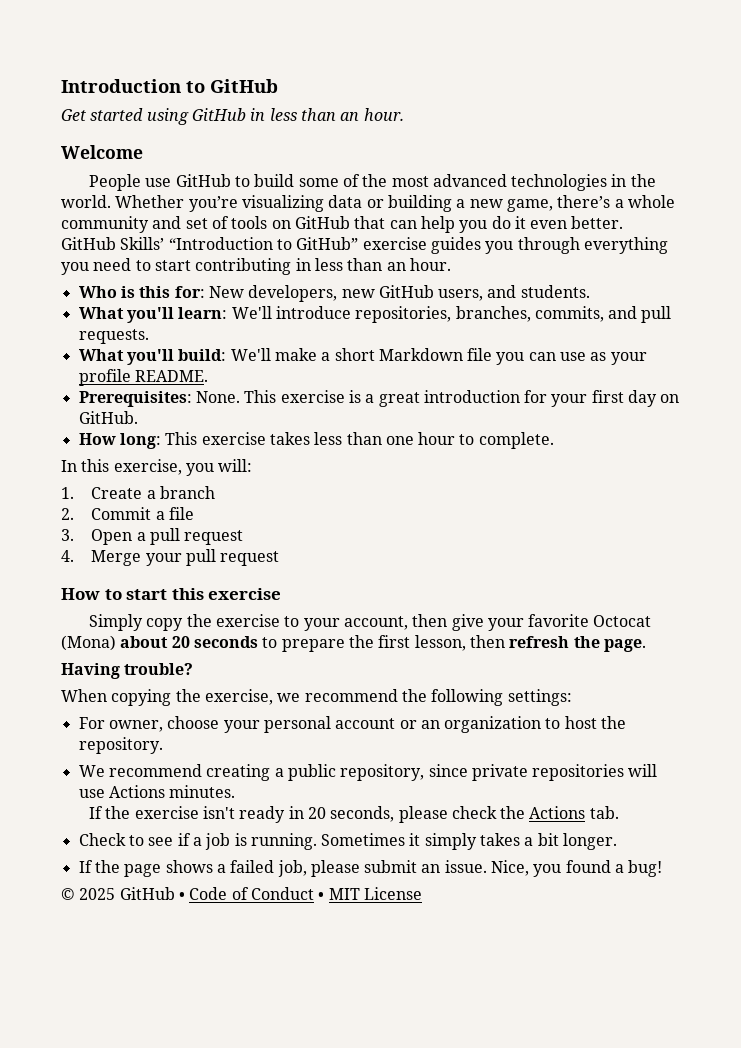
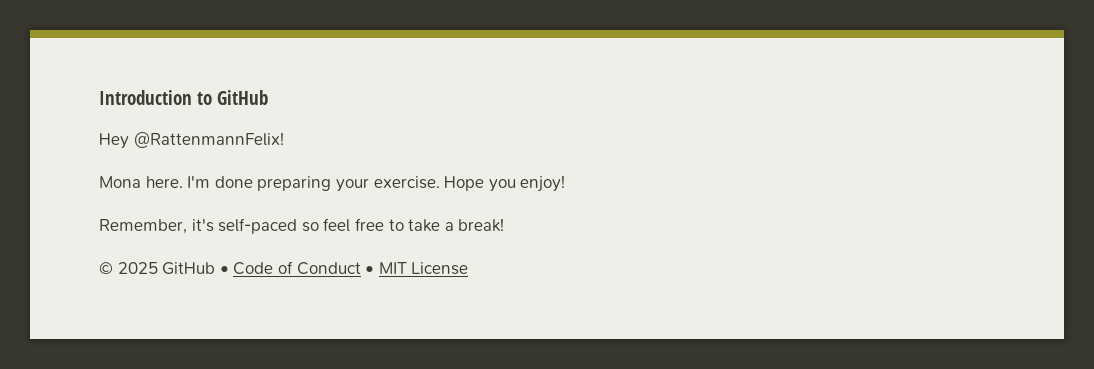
[61,108,404,125] [61,145,143,159] [88,174,656,191] [61,195,675,212] [61,216,624,233] [61,237,668,254] [61,258,451,275] [78,285,590,302] [78,306,672,323] [78,329,149,344] [78,348,647,365] [78,369,208,386] [78,390,680,407] [78,411,138,424] [78,432,554,449] [61,459,253,476] [61,486,216,499] [61,507,195,520] [61,528,244,545] [61,549,280,566] [61,588,282,600] [88,614,652,631] [61,635,646,652] [61,663,194,679] [61,689,572,706] [78,716,627,733] [78,737,163,754] [78,764,658,781] [78,785,236,798] [88,806,619,823] [78,833,618,850] [78,860,663,877] Get started using GitHub in less than an hour. // Welcome // People use GitHub to build some of the most advanced technologies in the world. Whether you’re visualizing data or building a new game, there’s a whole community and set of tools on GitHub that can help you do it even better. GitHub Skills’ “Introduction to GitHub” exercise guides you through everything you need to start contributing in less than an hour. // Who is this for: New developers, new GitHub users, and students. // What you'll learn: We'll introduce repositories, branches, commits, and pull requests. // What you'll build: We'll make a short Markdown file you can use as your profile README. // Prerequisites: None. This exercise is a great introduction for your first day on GitHub. // How long: This exercise takes less than one hour to complete. // In this exercise, you will: // 1. Create a branch // 2. Commit a file // 3. Open a pull request // 4. Merge your pull request // How to start this exercise // Simply copy the exercise to your account, then give your favorite Octocat (Mona) about 20 seconds to prepare the first lesson, then refresh the page. // Having trouble? // When copying the exercise, we recommend the following settings: // For owner, choose your personal account or an organization to host the repository. // We recommend creating a public repository, since private repositories will use Actions minutes. // If the exercise isn't ready in 20 seconds, please check the Actions tab. // Check to see if a job is running. Sometimes it simply takes a bit longer. // If the page shows a failed job, please submit an issue. Nice, you found a bug! -> [99,132,284,149] [99,175,566,192] [99,218,505,234] Hey @RattenmannFelix! // Mona here. I'm done preparing your exercise. Hope you enjoy! // Remember, it's self-paced so feel free to take a break!

